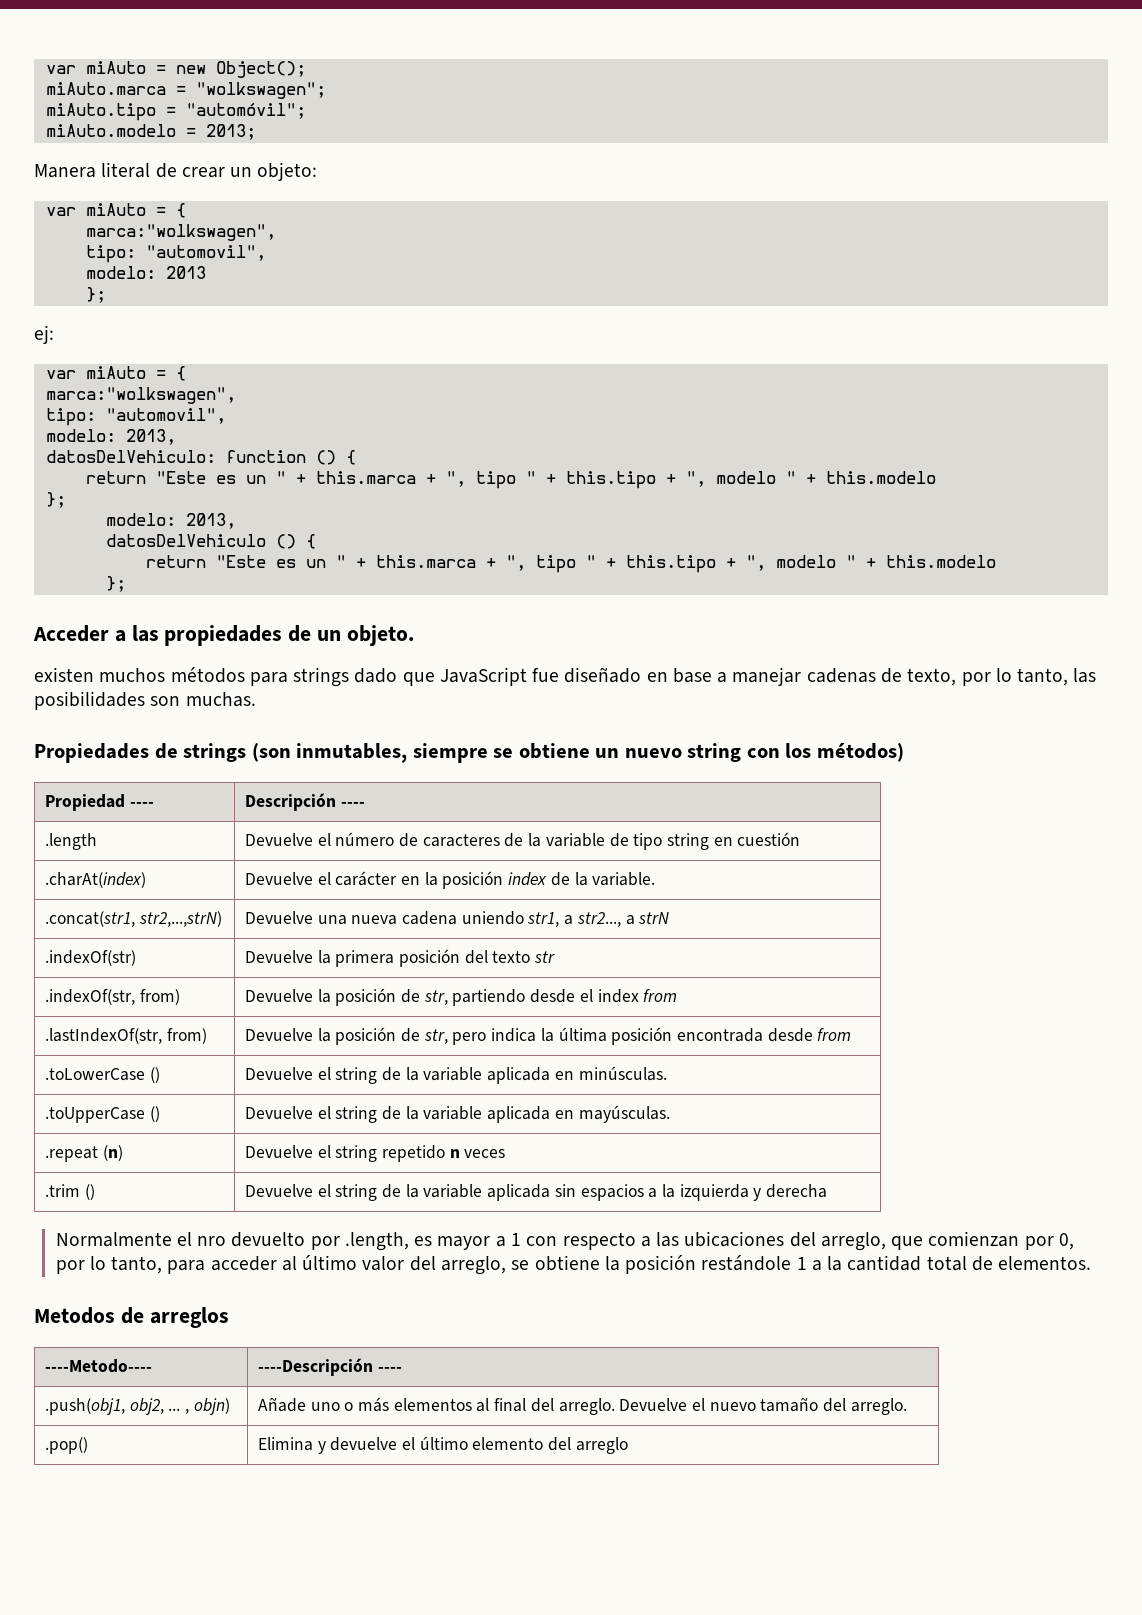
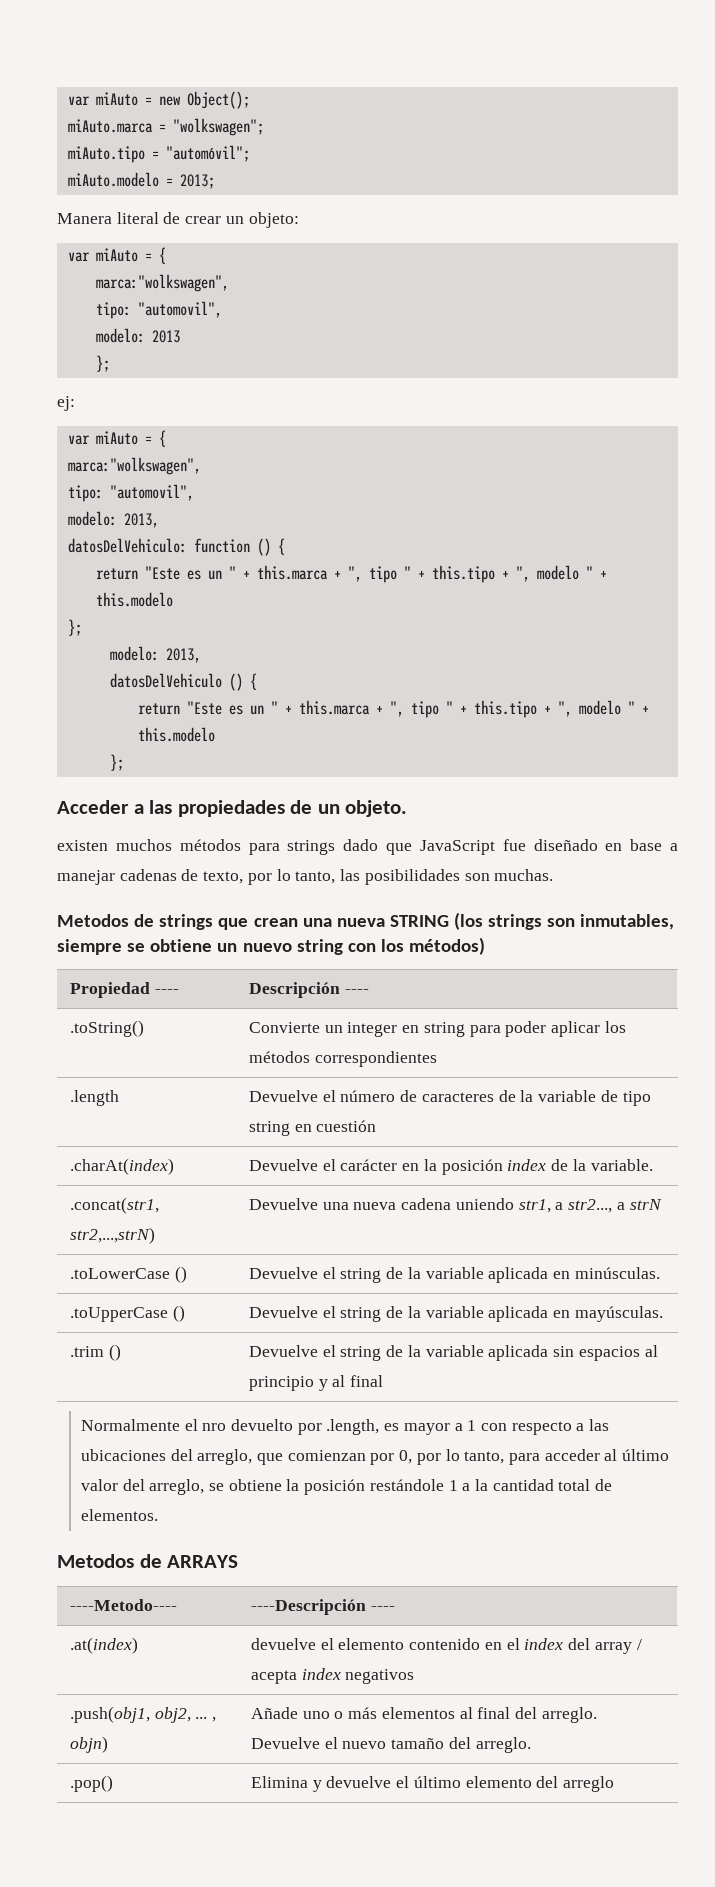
[34,743,149,763] Propiedades -> [57,914,129,927] Metodos
[251,743,291,762] (son -> [218,912,576,930] que crean una nueva STRING (los strings son
(365, 804) none -> [69,1020,144,1037] [248,1021,626,1037] [248,1051,437,1067] // .toString() | Convierte un integer en string para poder aplicar los métodos correspondientes
[44,950,136,966] [244,949,556,967] [44,989,180,1005] [244,988,678,1006] [44,1028,207,1044] [244,1027,852,1045] // .indexOf(str) | Devuelve la primera posición del texto str // .indexOf(str, from) | Devuelve la posición de str, partiendo desde el index from // .lastIndexOf(str, from) | Devuelve la posición de str, pero indica la última posición encontrada desde from -> (662, 1204) none
[44,1145,123,1162] [244,1145,506,1162] // .repeat (n) | Devuelve el string repetido n veces -> (663, 1314) none
[648,1184,828,1201] a la izquierda y derecha -> [644,1345,658,1357] [248,1375,384,1391] al principio y al final
[149,1307,229,1328] arreglos -> [167,1555,239,1568] ARRAYS
(402, 1369) none -> [69,1637,138,1654] [250,1638,642,1654] [250,1668,415,1684] // .at(index) | devuelve el elemento contenido en el index del array / acepta index negativos

